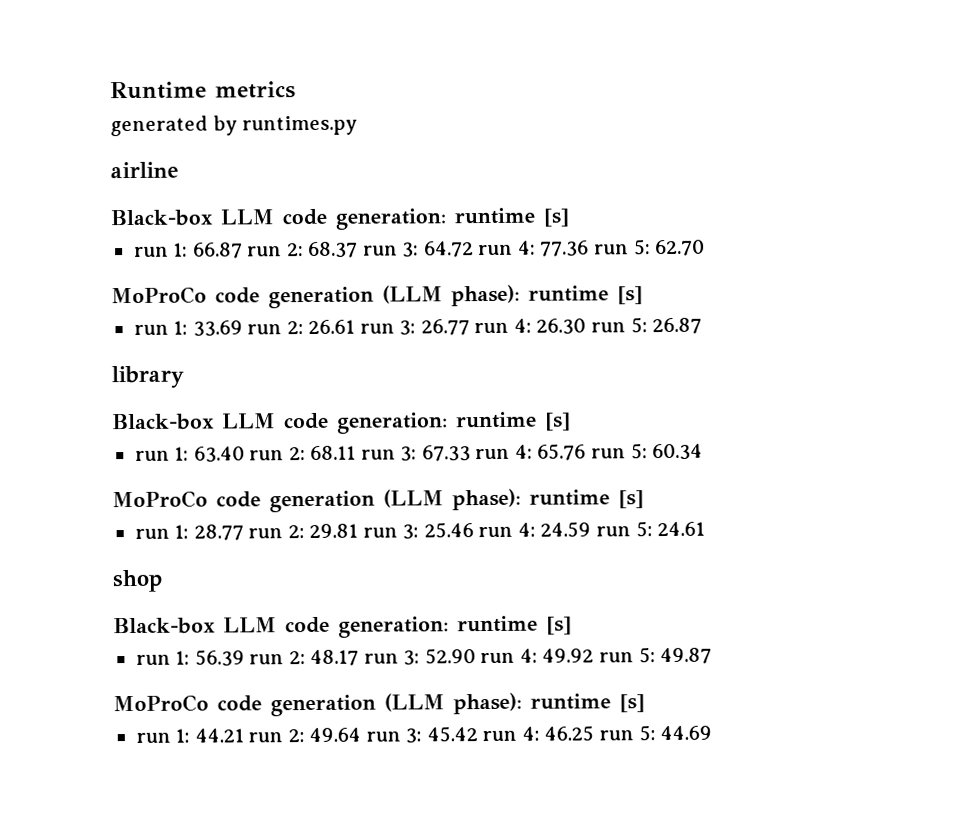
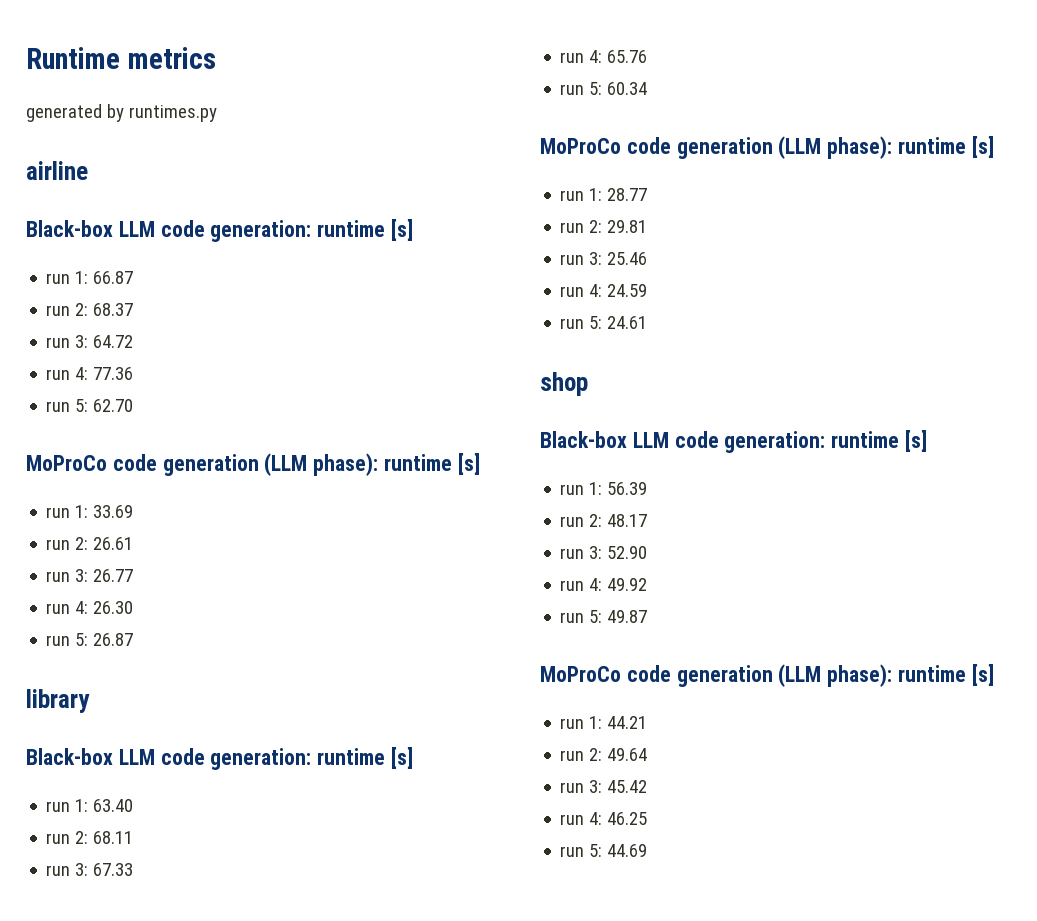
(243, 250) none -> (134, 277) //
(359, 250) none -> (134, 309) //
(474, 249) none -> (134, 341) //
(590, 248) none -> (134, 373) //
(243, 328) none -> (134, 511) //
(356, 327) none -> (134, 543) //
(470, 327) none -> (134, 575) //
(587, 326) none -> (134, 607) //
(245, 454) none -> (134, 805) //
(357, 452) none -> (134, 837) //
(471, 453) none -> (134, 869) //
(587, 452) none -> (648, 56) //
(244, 532) none -> (648, 194) //
(359, 530) none -> (648, 226) //
(474, 530) none -> (648, 258) //
(592, 529) none -> (648, 290) //
(245, 658) none -> (648, 488) //
(360, 657) none -> (648, 520) //
(476, 656) none -> (648, 552) //
(595, 655) none -> (648, 584) //
(244, 735) none -> (648, 722) //
(362, 735) none -> (648, 754) //
(478, 734) none -> (648, 786) //
(595, 733) none -> (648, 818) //

